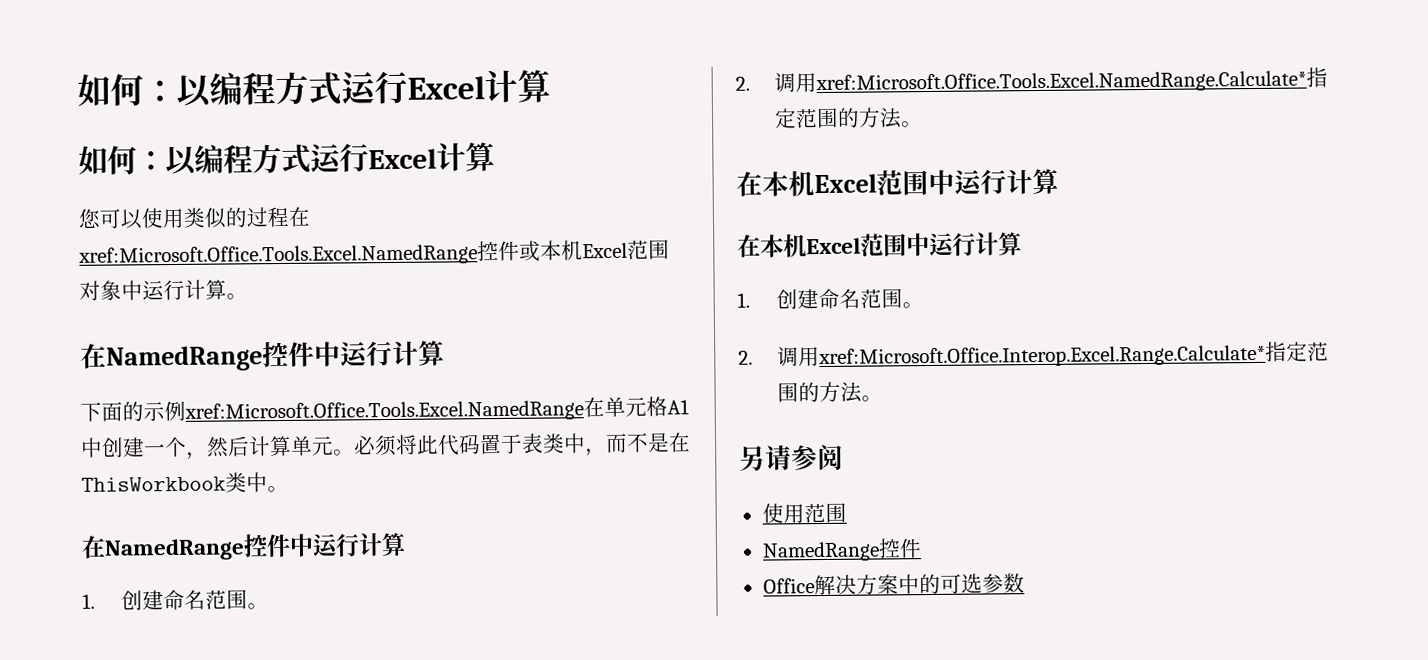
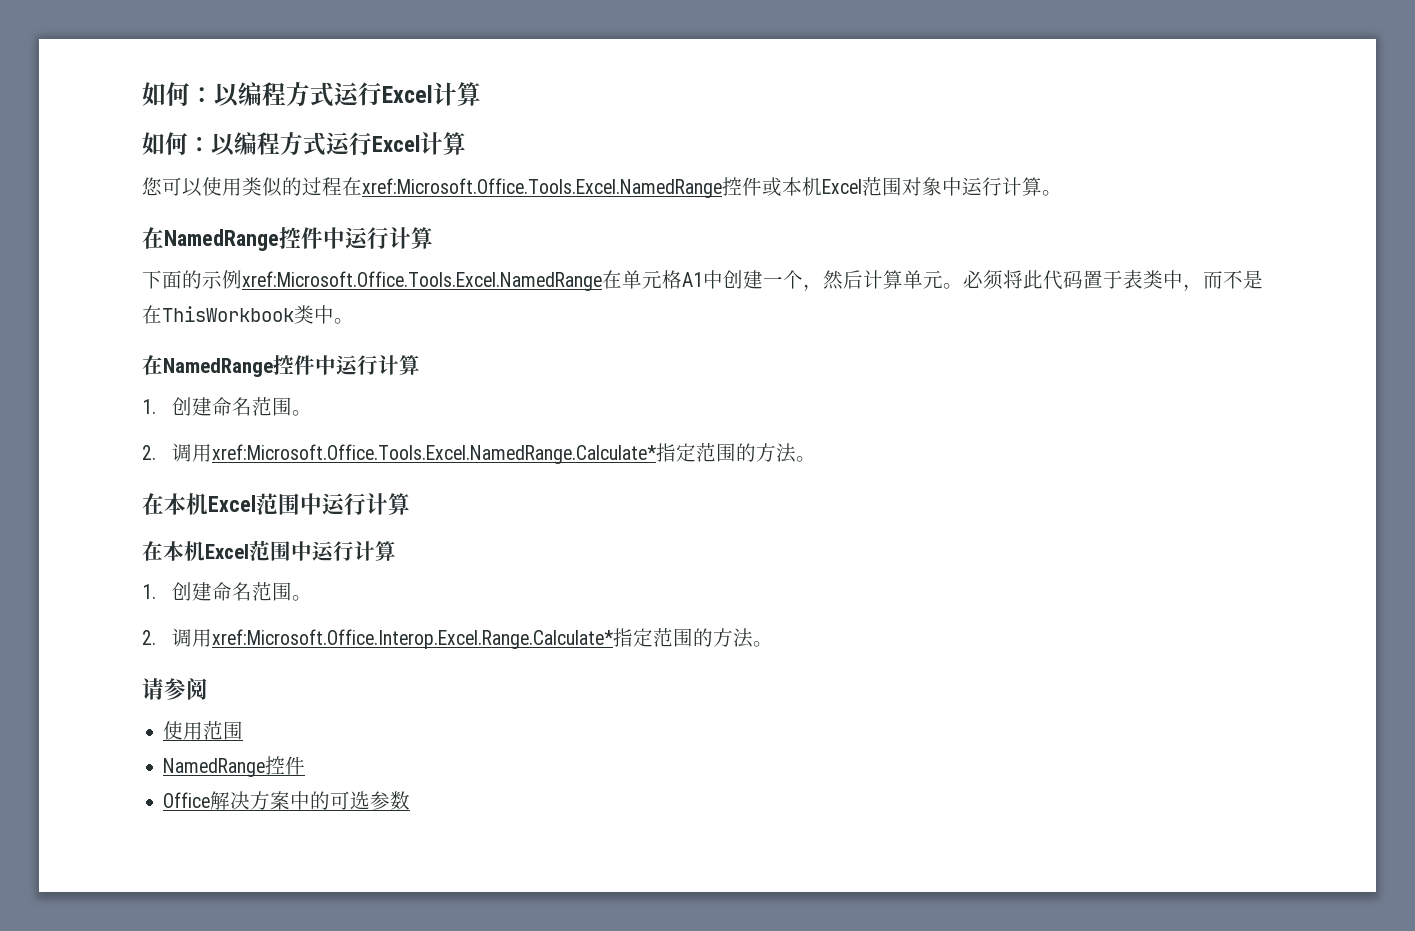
[739,445,766,471] 另 -> (774, 644) none

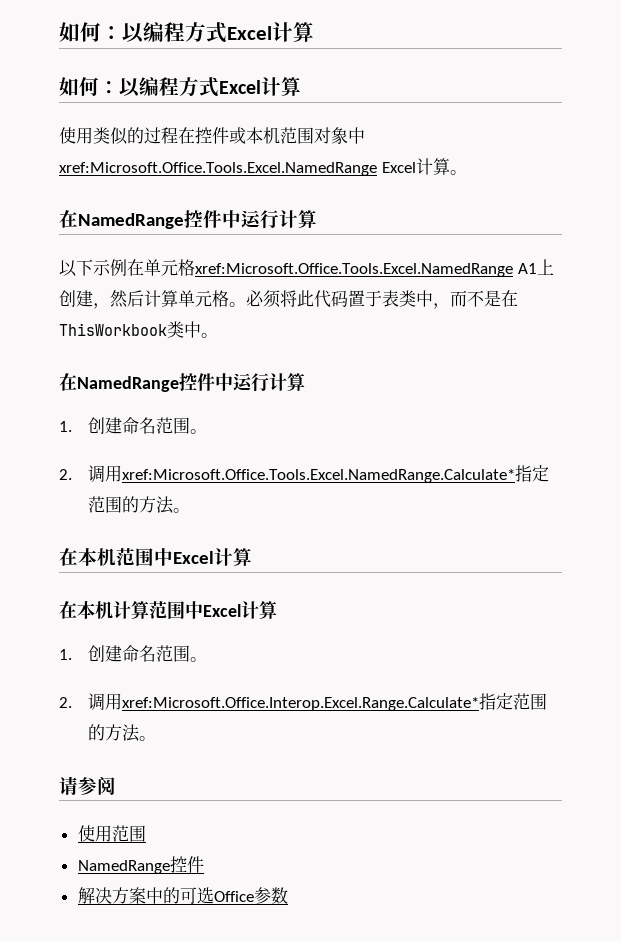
[142,82,382,107] 如何：以编程方式运行 -> [59,22,227,43] 如何：以编程方式
[326,132,466,156] [142,177,202,197] 运行Excel计算 // 您可以 -> [219,77,301,96] Excel计算 //
[362,178,722,198] xref:Microsoft.Office.Tools.Excel.NamedRange -> (195, 135) none
[822,179,862,194] Excel -> (280, 135) none
[962,177,1002,196] 运行 -> [59,162,416,176] xref:Microsoft.Office.Tools.Excel.NamedRange Excel
[142,270,803,291] 下面的示例xref:Microsoft.Office.Tools.Excel.NamedRange在单元格A1中创建一个 -> [59,259,554,277] [59,290,93,307] 以下示例在单元格xref:Microsoft.Office.Tools.Excel.NamedRange A1上创建
(943, 279) none -> [212,290,229,307] 格
[208,493,366,515] Excel范围中运行 -> [116,548,214,566] 范围中Excel
[205,540,354,561] Excel范围中运行 -> [113,601,241,619] 计算范围中Excel
[163,792,211,808] Office -> (204, 864) none
(371, 800) none -> [213,891,254,902] Office

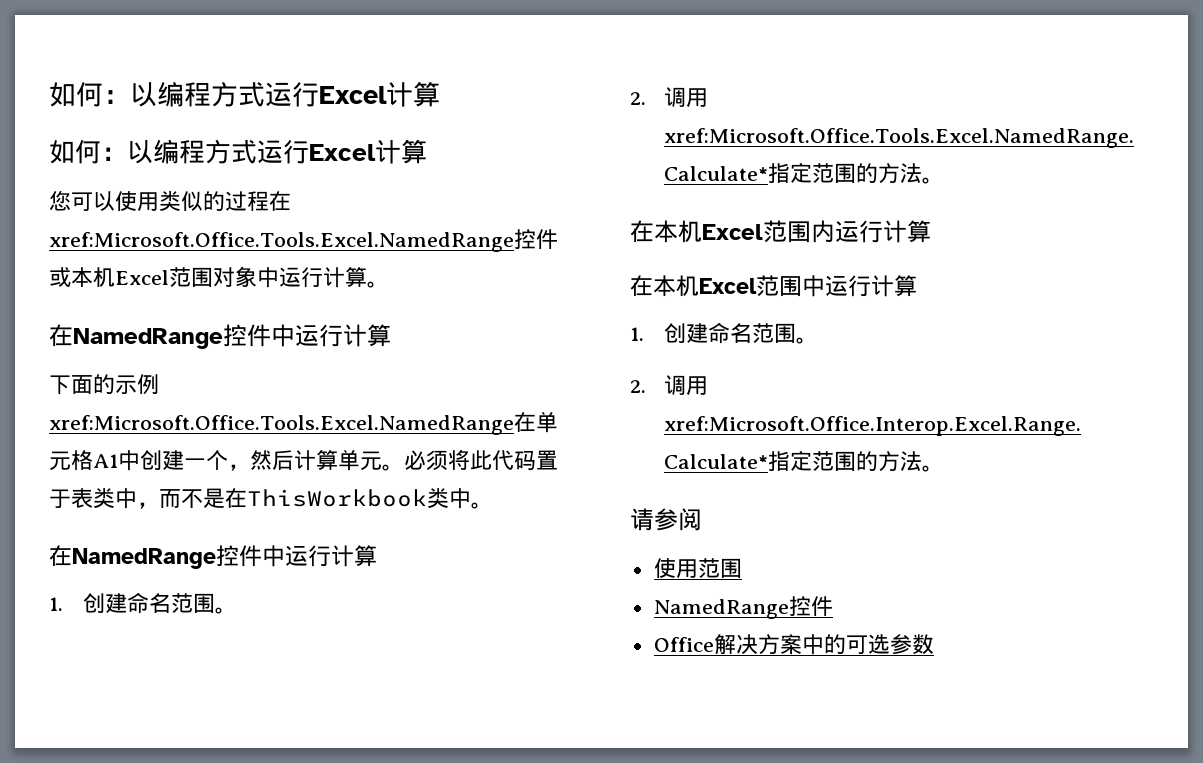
[59,22,227,43] 如何：以编程方式 -> [49,82,319,107] 如何：以编程方式运行
[219,77,301,96] Excel计算 // -> [257,139,427,164] [49,190,115,211] 运行Excel计算 // 您可以
(195, 135) none -> [49,232,514,252] xref:Microsoft.Office.Tools.Excel.NamedRange
(280, 135) none -> [115,270,169,285] Excel
[59,162,416,176] xref:Microsoft.Office.Tools.Excel.NamedRange Excel -> [279,267,323,288] 运行
[59,259,554,277] [59,290,93,307] 以下示例在单元格xref:Microsoft.Office.Tools.Excel.NamedRange A1上创建 -> [49,374,159,395] [49,412,558,435] [49,450,228,471] 下面的示例xref:Microsoft.Office.Tools.Excel.NamedRange在单元格A1中创建一个
[212,290,229,307] 格 -> (382, 460) none
[116,548,214,566] 范围中Excel -> [702,220,883,243] Excel范围内运行
[113,601,241,619] 计算范围中Excel -> [699,275,871,297] Excel范围中运行
(204, 864) none -> [653,637,714,652] Office
[213,891,254,902] Office -> (890, 644) none

